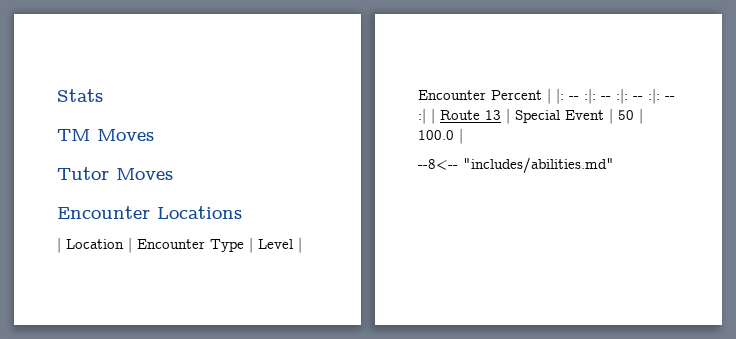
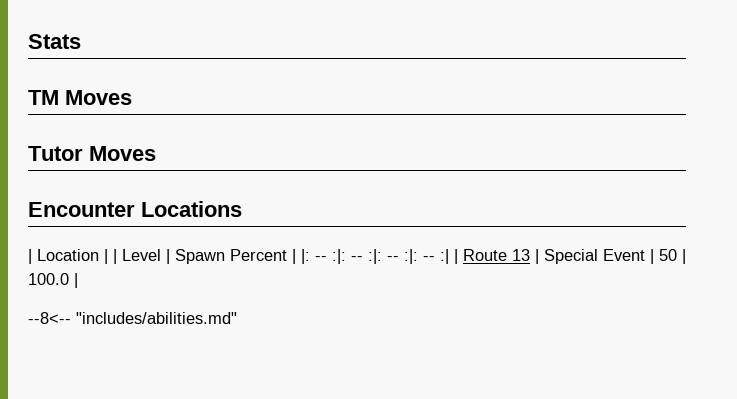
[137,239,244,252] Encounter Type -> (108, 256) none
[418,90,486,100] Encounter -> [175,249,225,264] Spawn

